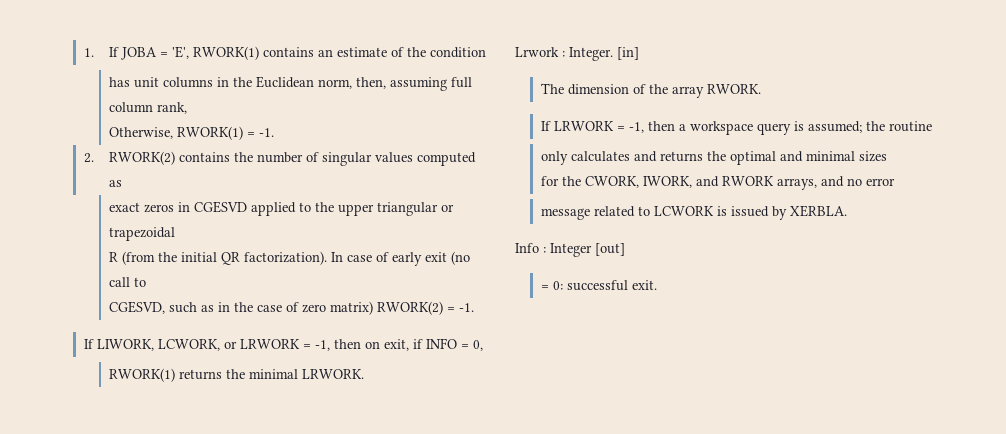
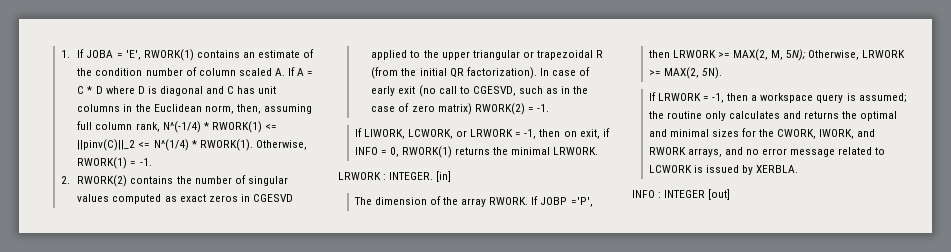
(487, 52) // -> [145,67,314,76] [77,86,235,96] number of column scaled A. If A = C * D where D is diagonal and C
(188, 108) // -> [162,121,277,133] [77,139,253,151] N^(-1/4) * RWORK(1) <= ||pinv(C)||_2 <= N^(1/4) * RWORK(1).
(123, 183) // -> (177, 199) none
(176, 234) // -> (593, 55) none
(147, 282) // -> (470, 90) none
(483, 345) // -> (399, 152) none
[515,47,613,61] Lrwork : Integer. -> [338,172,434,180] LRWORK : INTEGER.
(761, 89) none -> [531,196,593,207] [648,49,906,61] [648,67,722,79] If JOBP ='P', then LRWORK >= MAX(2, M, 5N); Otherwise, LRWORK >= MAX(2, 5N).
(932, 126) // -> (702, 115) none
(887, 156) // -> (739, 133) none
(895, 182) // -> (788, 151) none
[515,243,625,257] [540,280,657,291] Info : Integer [out] // = 0: successful exit. -> [632,189,731,200] INFO : INTEGER [out]

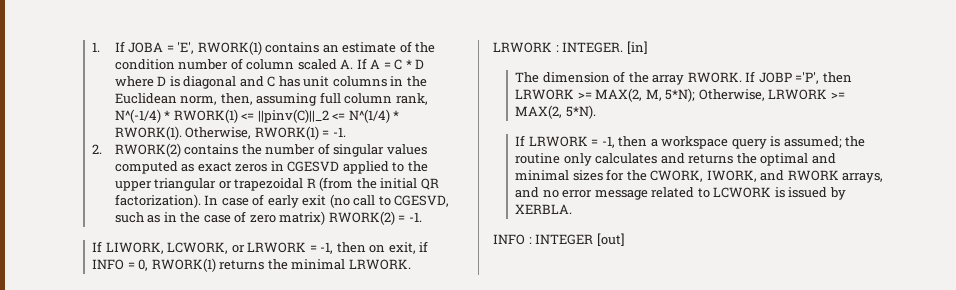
[786,49,807,61] 5N); -> [665,88,696,102] 5*N);
[701,67,722,79] 5N). -> [565,105,596,119] 5*N).

